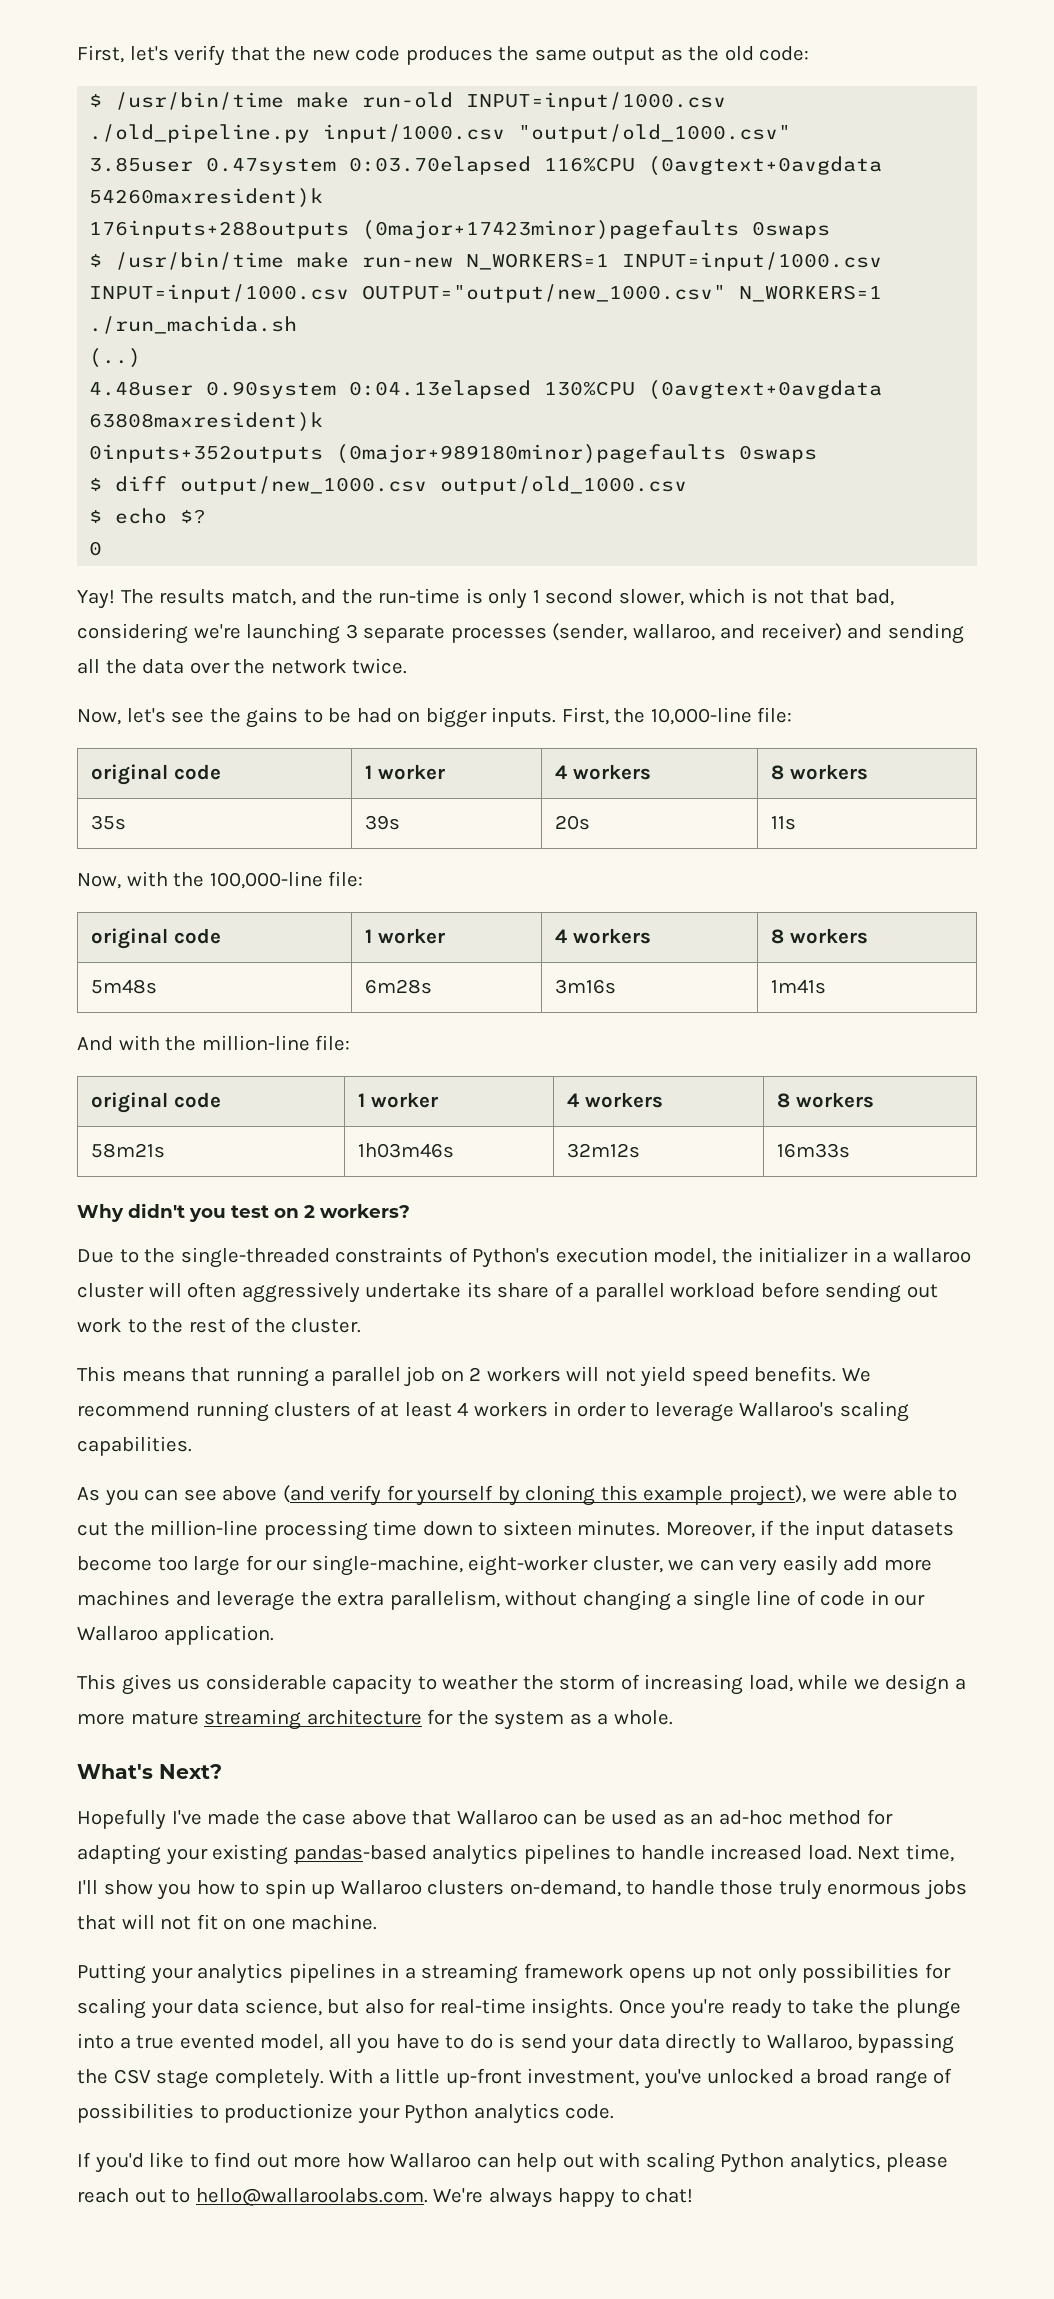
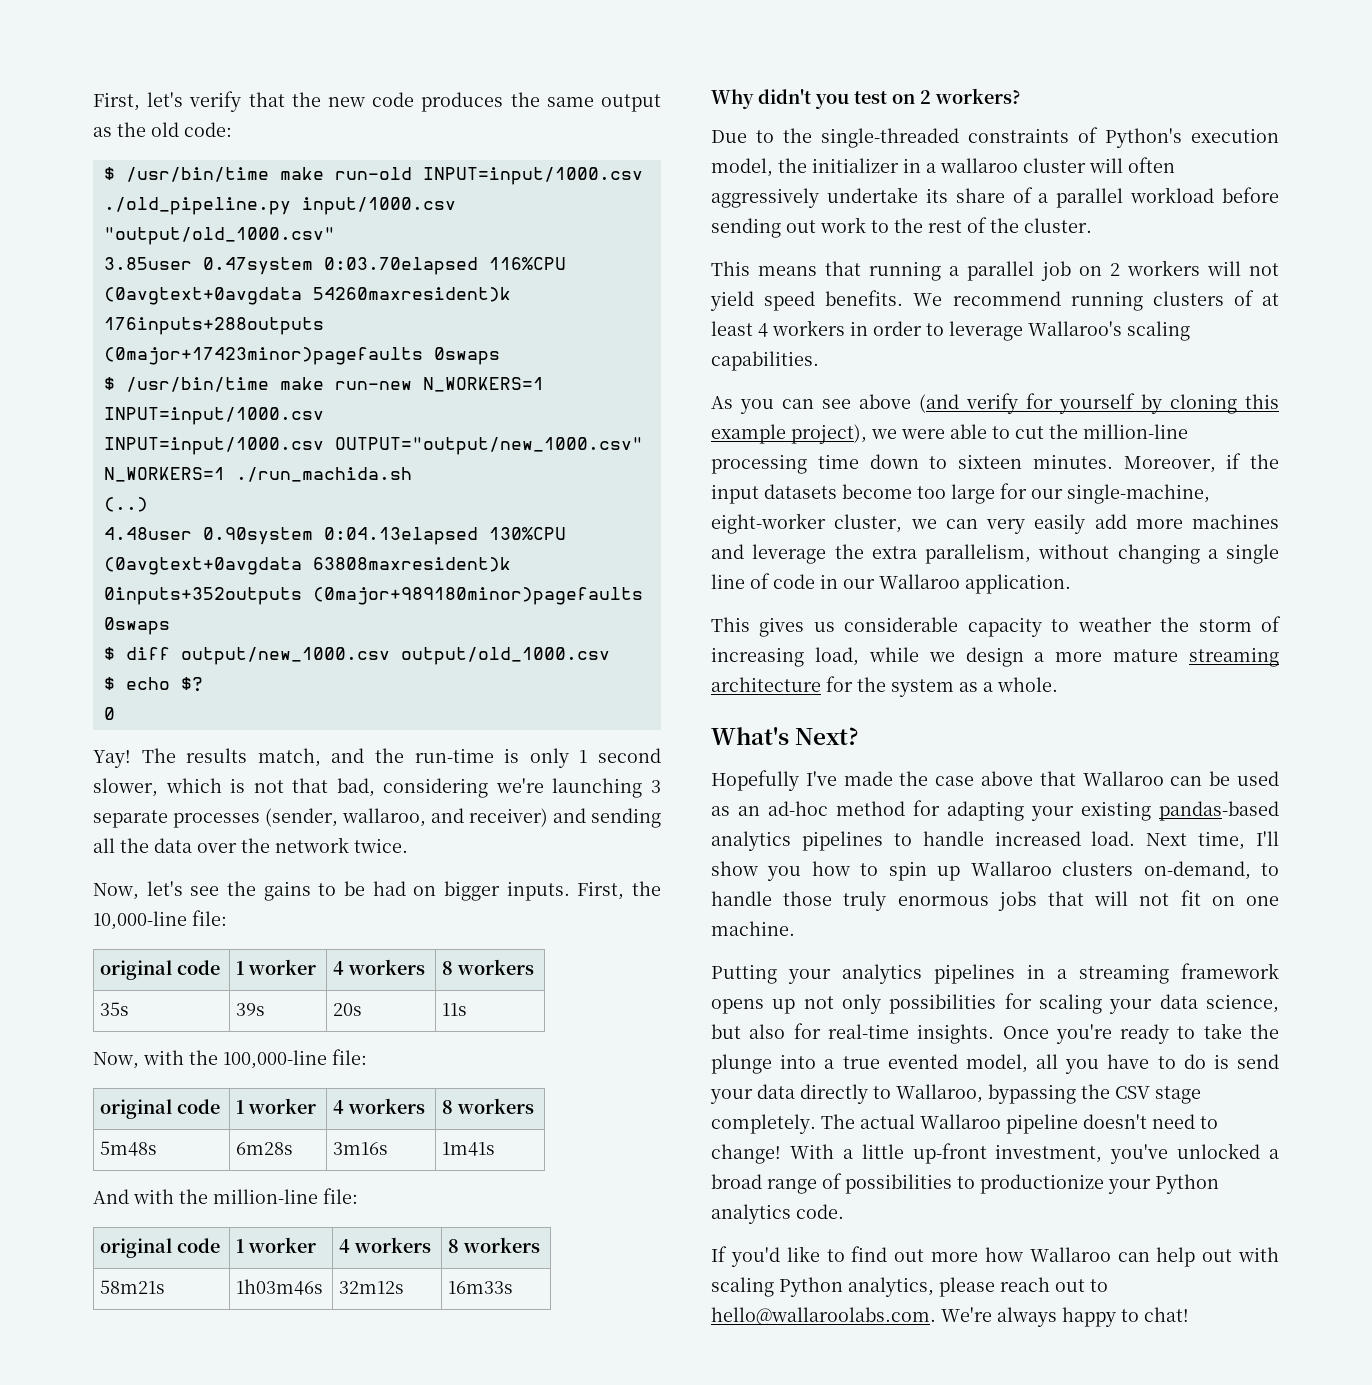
(324, 2079) none -> [821,1114,1218,1134] [711,1144,781,1164] The actual Wallaroo pipeline doesn't need to change!

